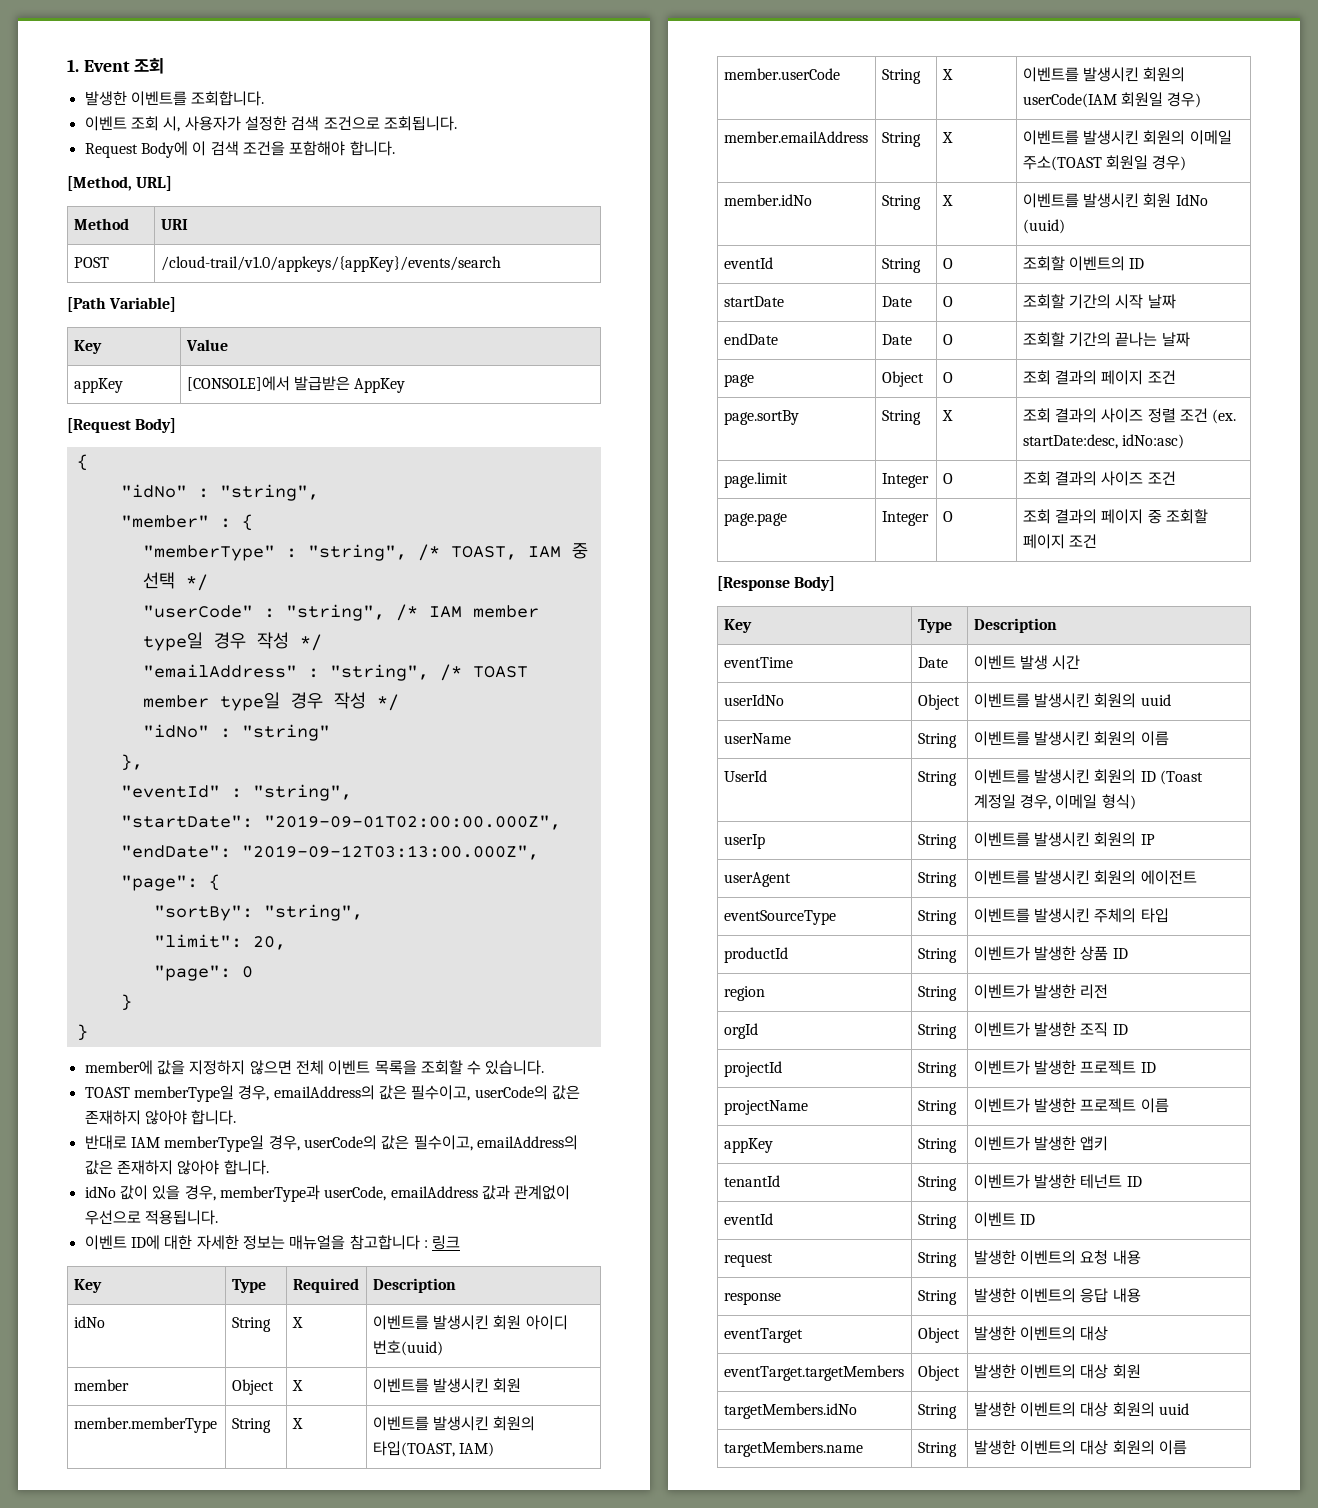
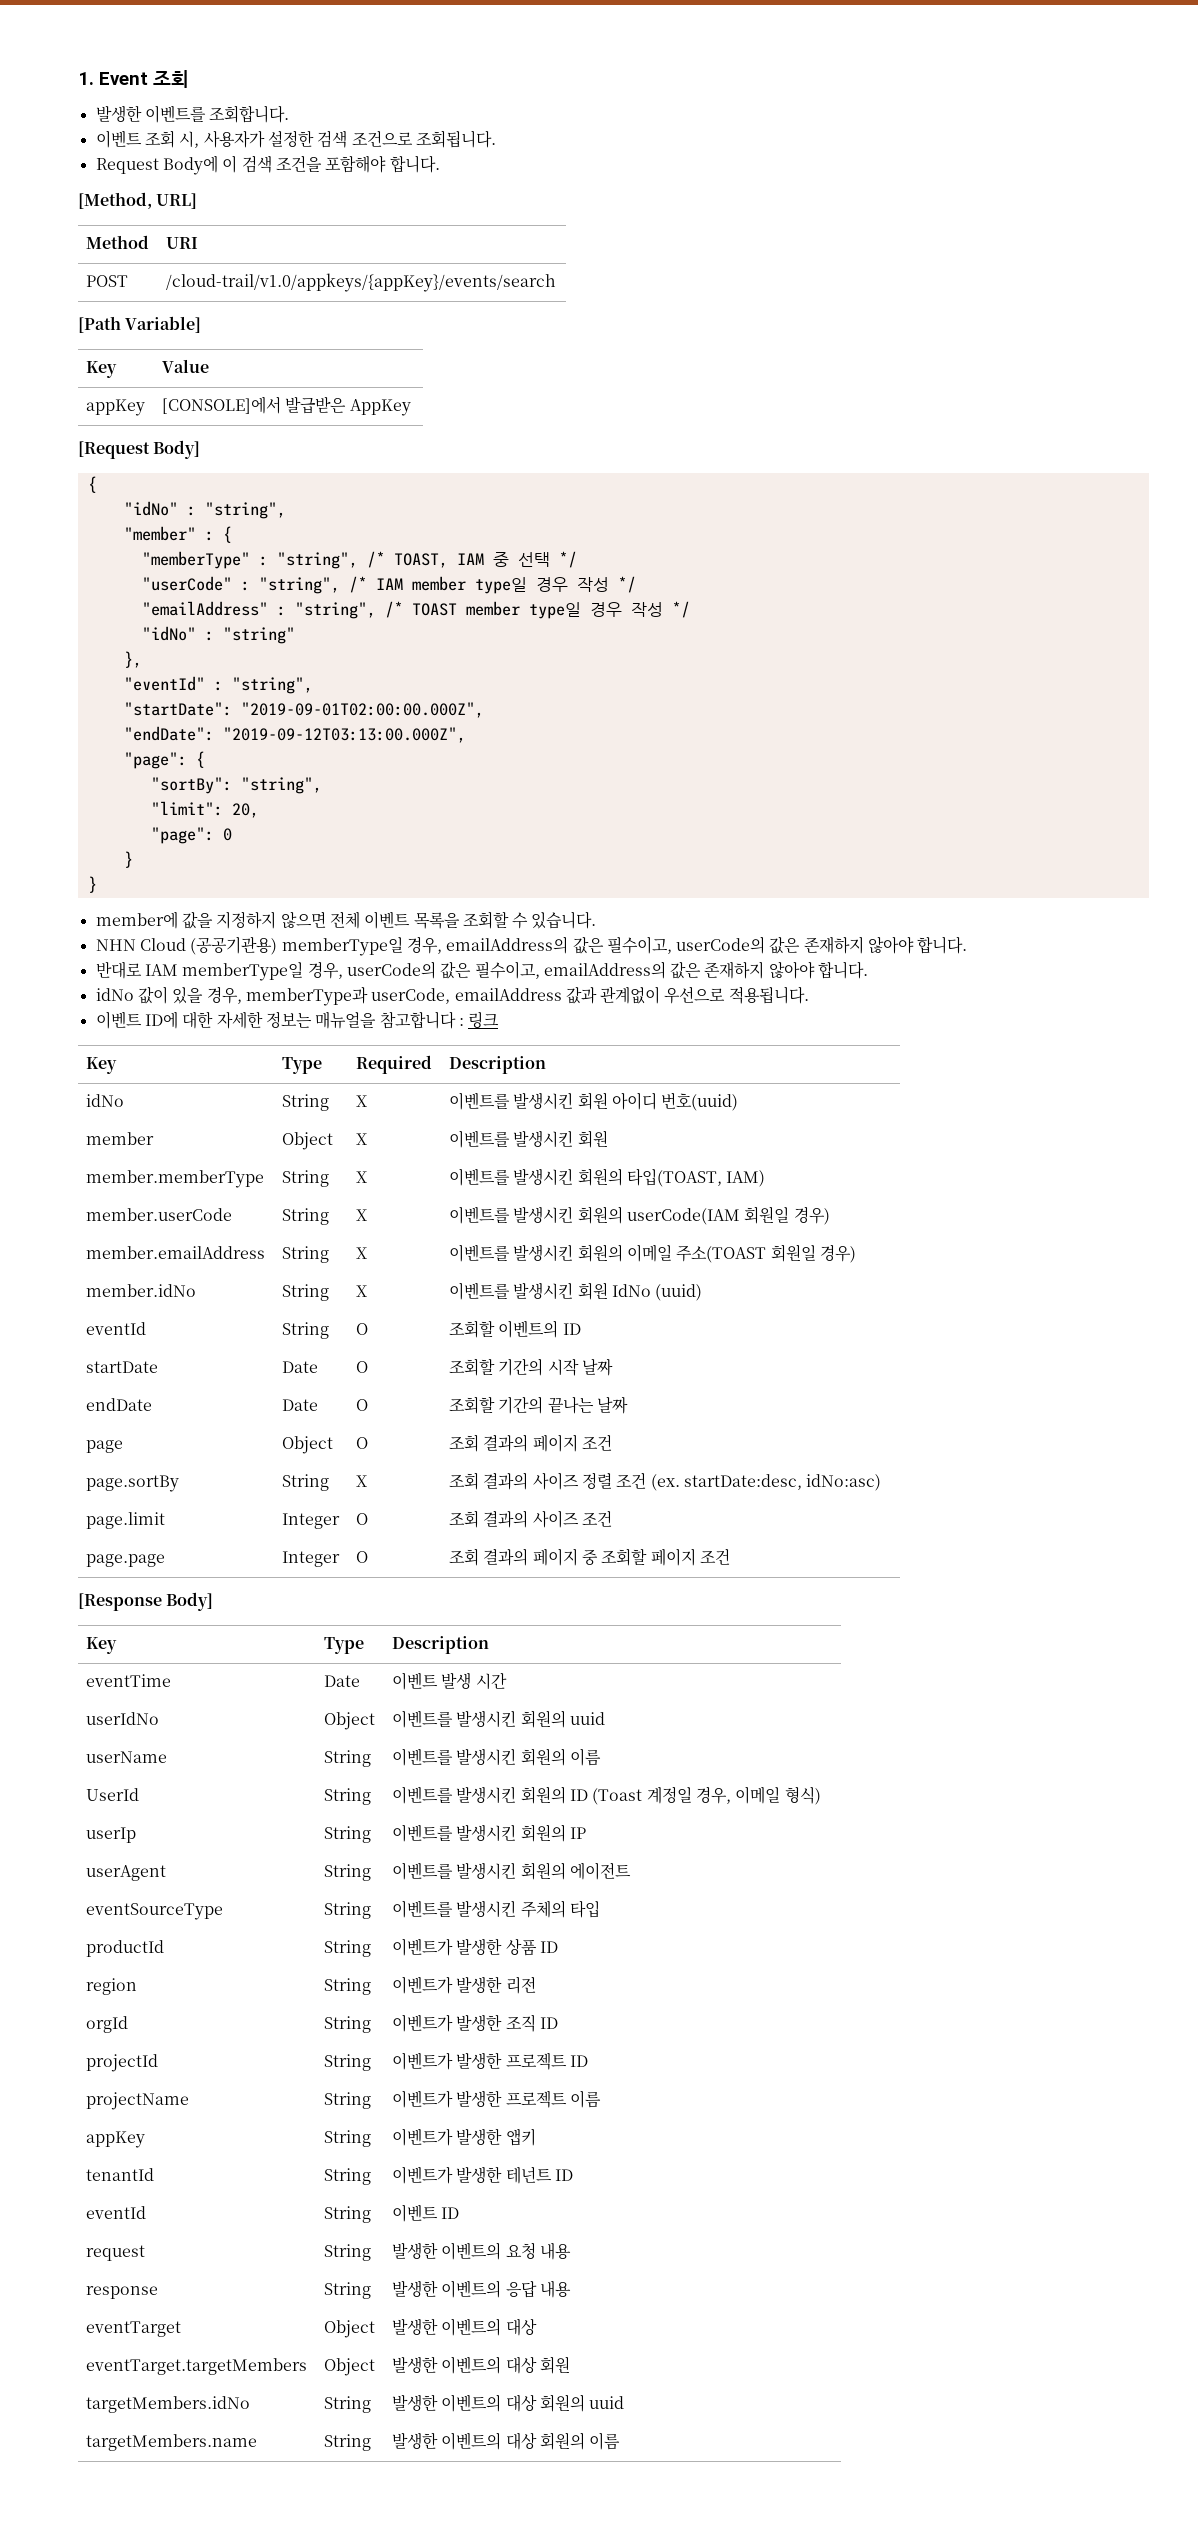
[84,1087,130,1098] TOAST -> [95,936,278,955] NHN Cloud (공공기관용)

